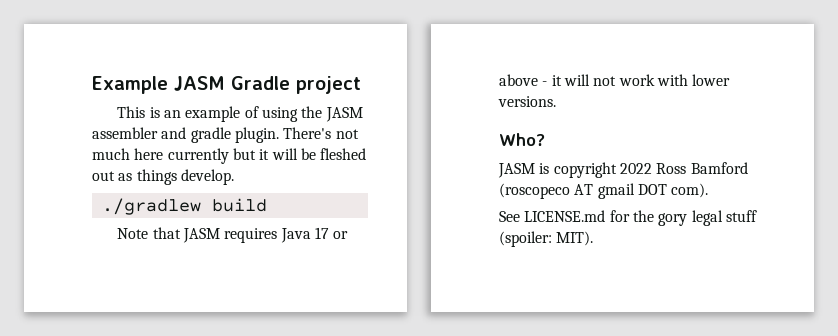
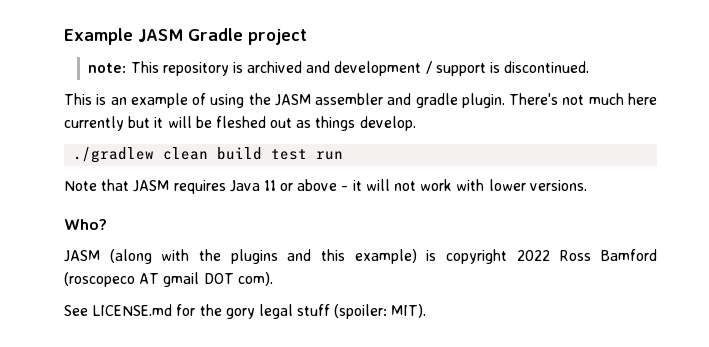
(361, 85) none -> [88,61,590,76] // note: This repository is archived and development / support is discontinued.
(201, 206) none -> [163,147,209,160] clean
(267, 205) none -> [271,149,344,160] test run
[314,227,329,239] 17 -> [263,180,276,191] 11
(535, 170) none -> [109,249,417,264] (along with the plugins and this example)

